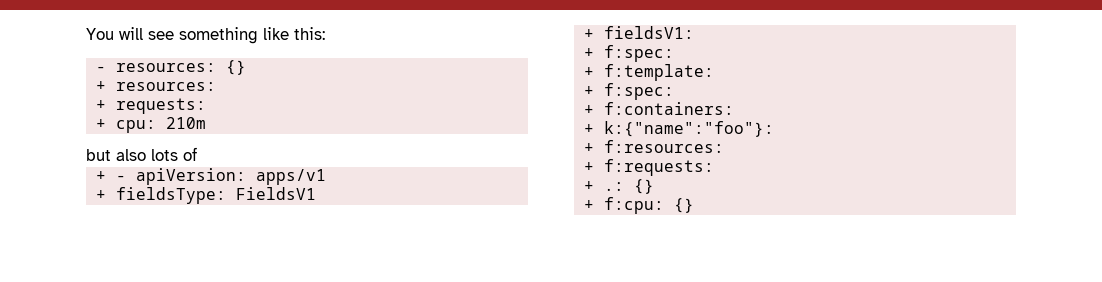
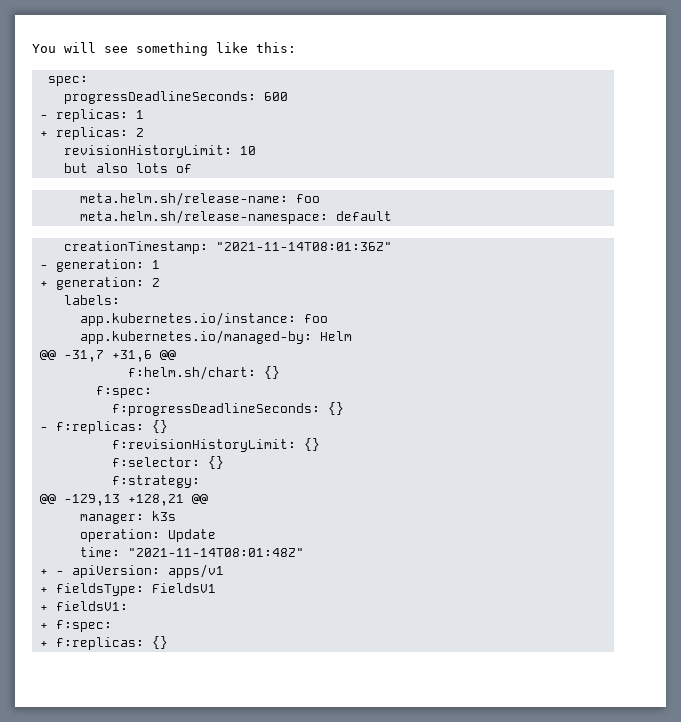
[96,60,247,75] [96,81,217,91] [96,98,207,114] [96,117,207,133] [86,147,197,161] // - resources: {} // + resources: // + requests: // + cpu: 210m // but also lots of -> [47,76,88,86] [63,91,288,104] [39,109,144,122] [39,127,144,140] [63,145,256,158] [63,163,192,173] [79,192,320,206] [79,210,392,224] [63,241,392,254] [39,259,160,272] [39,277,160,290] [63,295,120,305] [79,312,328,326] [79,330,352,344] [39,350,176,362] [127,366,280,380] [95,386,152,398] [111,402,344,416] [39,420,168,434] [111,438,320,452] [111,456,224,469] [111,475,200,488] [39,494,208,506] [79,511,176,524] [79,529,216,542] [79,547,304,557] // spec: // progressDeadlineSeconds: 600 // - replicas: 1 // + replicas: 2 // revisionHistoryLimit: 10 // but also lots of // meta.helm.sh/release-name: foo // meta.helm.sh/release-namespace: default // creationTimestamp: "2021-11-14T08:01:36Z" // - generation: 1 // + generation: 2 // labels: // app.kubernetes.io/instance: foo // app.kubernetes.io/managed-by: Helm // @@ -31,7 +31,6 @@ // f:helm.sh/chart: {} // f:spec: // f:progressDeadlineSeconds: {} // - f:replicas: {} // f:revisionHistoryLimit: {} // f:selector: {} // f:strategy: // @@ -129,13 +128,21 @@ // manager: k3s // operation: Update // time: "2021-11-14T08:01:48Z"
[604,64,715,81] [584,83,675,100] [584,102,735,115] [584,121,775,137] [584,140,725,153] [584,159,715,176] [584,179,655,194] [584,197,665,214] f:template: // + f:spec: // + f:containers: // + k:{"name":"foo"}: // + f:resources: // + f:requests: // + .: {} // + f:cpu: -> [55,637,144,650] f:replicas:

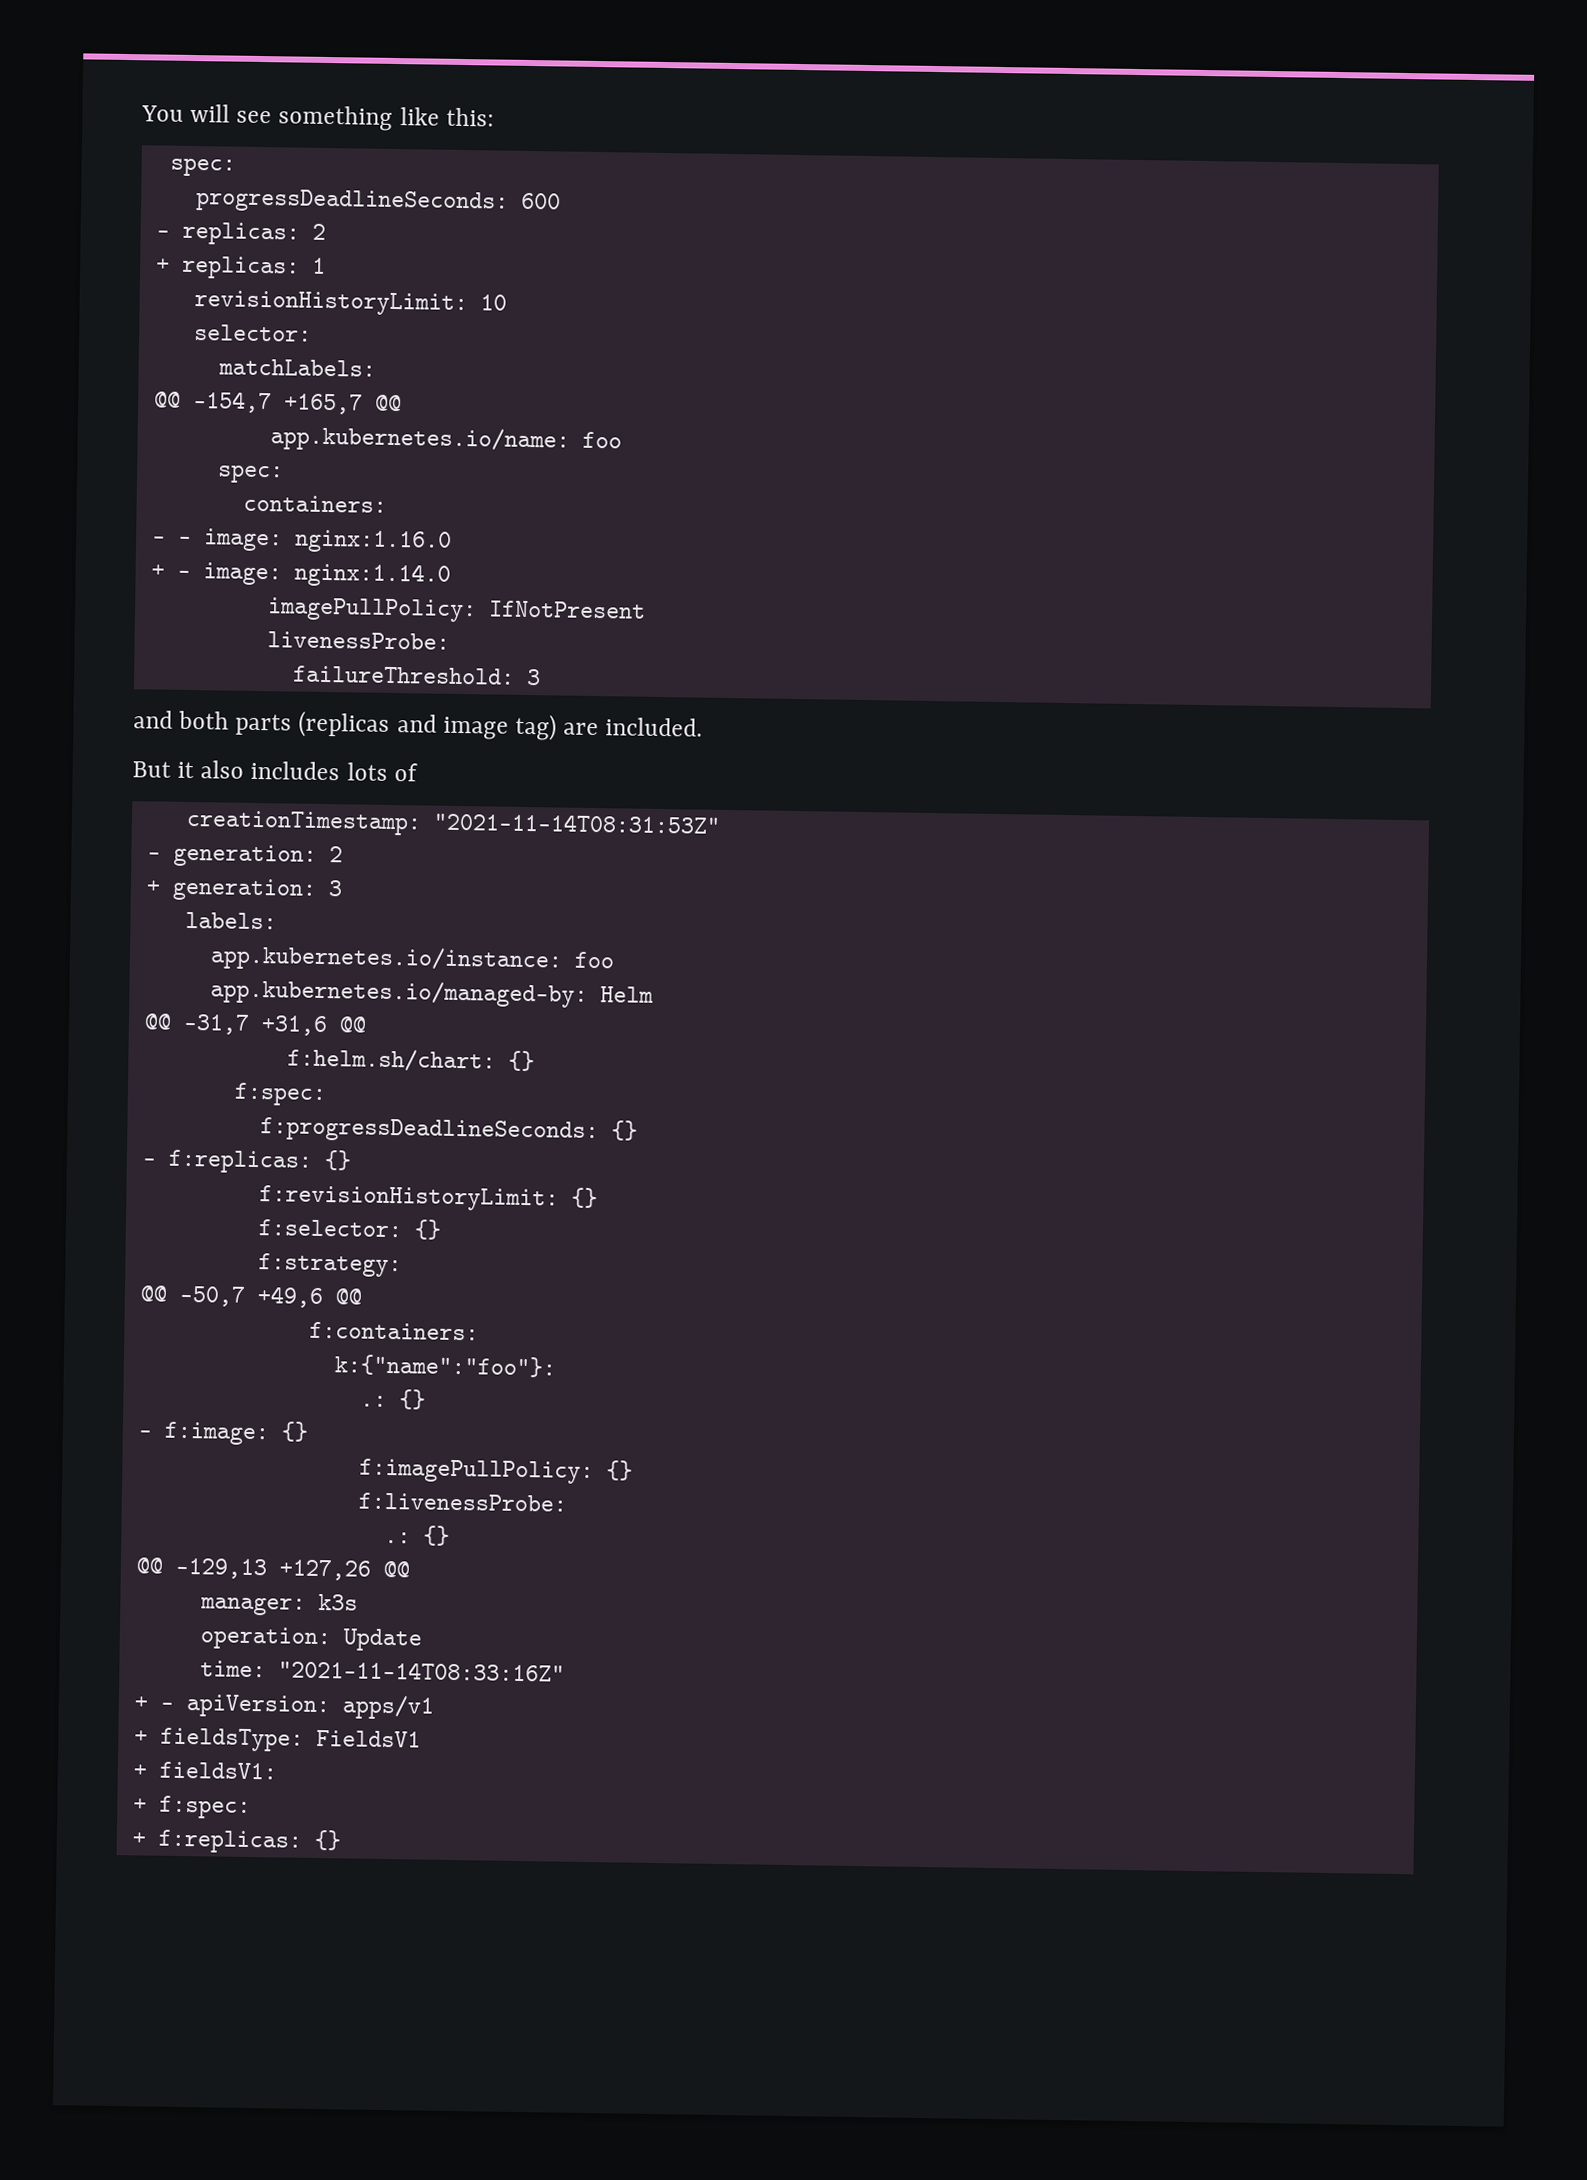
[135,110,144,119] 1 -> [311,223,326,240] 2
[135,128,144,137] 2 -> [311,257,326,274] 1
[63,163,192,173] [79,192,320,206] [79,210,392,224] but also lots of // meta.helm.sh/release-name: foo // meta.helm.sh/release-namespace: default -> [193,324,312,342] [217,358,376,377] [153,391,402,415] [269,425,622,454] [216,464,284,484] [242,494,387,513] [151,528,452,554] [150,562,451,588] [266,597,646,623] [266,631,450,650] [292,665,541,686] [133,710,704,741] [132,760,418,782] selector: // matchLabels: // @@ -154,7 +165,7 @@ // app.kubernetes.io/name: foo // spec: // containers: // - - image: nginx:1.16.0 // + - image: nginx:1.14.0 // imagePullPolicy: IfNotPresent // livenessProbe: // failureThreshold: 3 // and both parts (replicas and image tag) are included. // But it also includes lots of
[215,242,392,251] "2021-11-14T08:01:36Z" -> [432,812,721,834] "2021-11-14T08:31:53Z"
[151,260,160,269] 1 -> [328,846,343,863] 2
[151,278,160,287] 2 -> [327,880,343,897] 3
(200, 481) none -> [139,1285,363,1309] [308,1321,479,1341] [333,1354,557,1378] [359,1389,426,1410] [137,1421,309,1446] [358,1458,633,1485] [357,1492,567,1512] [383,1525,450,1546] // @@ -50,7 +49,6 @@ // f:containers: // k:{"name":"foo"}: // .: {} // - f:image: {} // f:imagePullPolicy: {} // f:livenessProbe: // .: {}
[127,494,184,506] +128,21 -> [278,1559,371,1581] +127,26
[127,548,304,557] "2021-11-14T08:01:48Z" -> [277,1660,565,1682] "2021-11-14T08:33:16Z"

